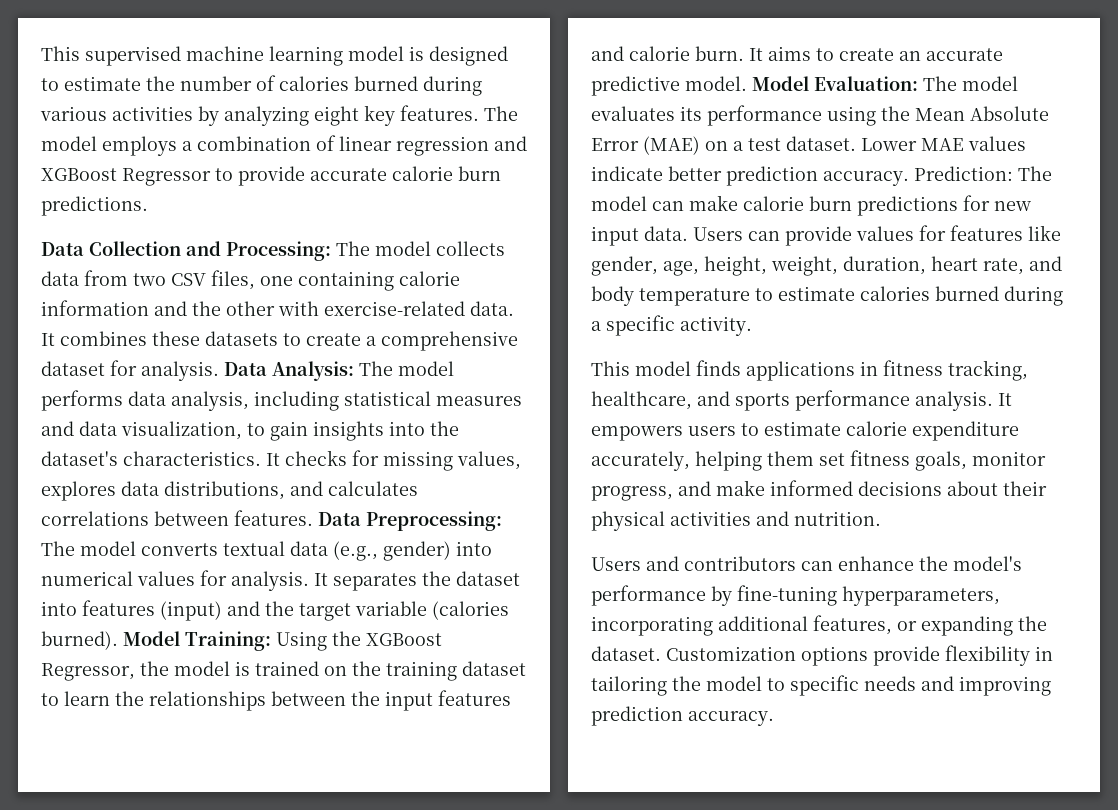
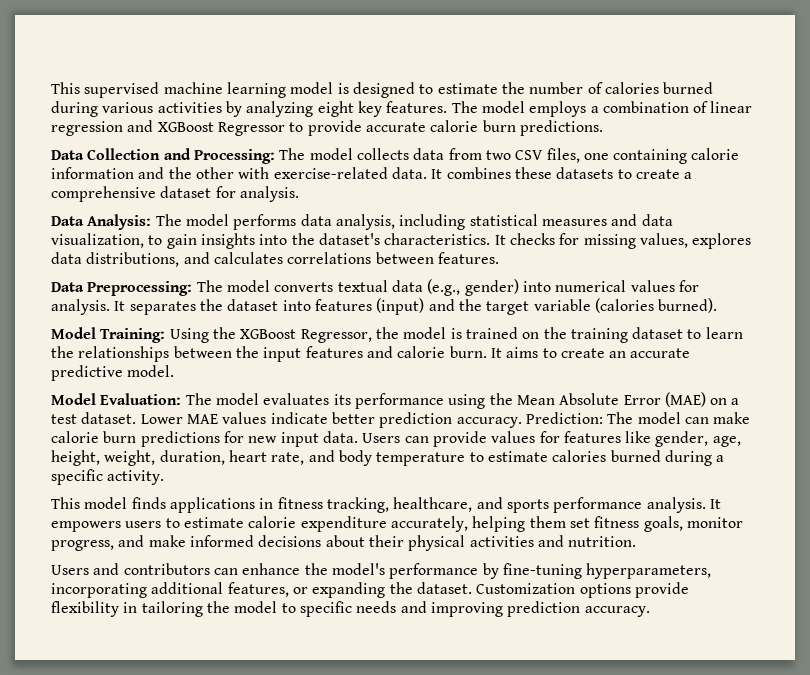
(219, 371) none -> (299, 194) //
(313, 518) none -> (499, 258) //
(118, 640) none -> (718, 305) //
(747, 83) none -> (175, 371) //

